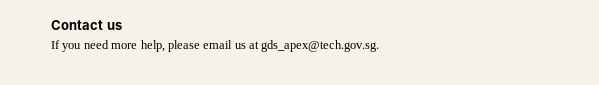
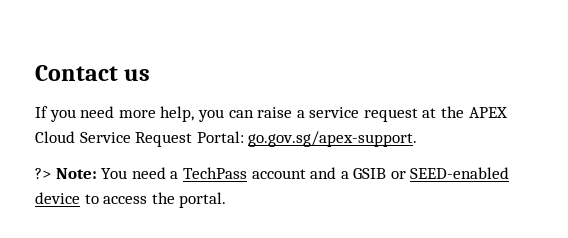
[167,40,380,52] please email us at gds_apex@tech.gov.sg. -> [197,106,508,122] [35,131,418,147] [35,167,510,179] [35,192,227,208] you can raise a service request at the APEX Cloud Service Request Portal: go.gov.sg/apex-support. // ?> Note: You need a TechPass account and a GSIB or SEED-enabled device to access the portal.

